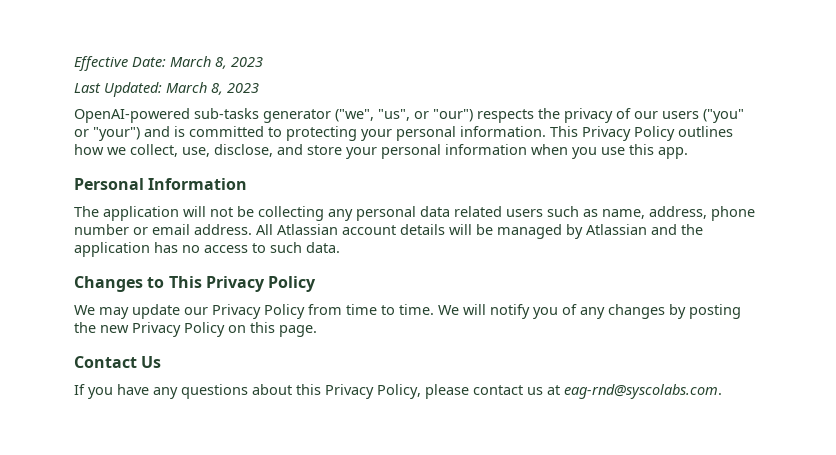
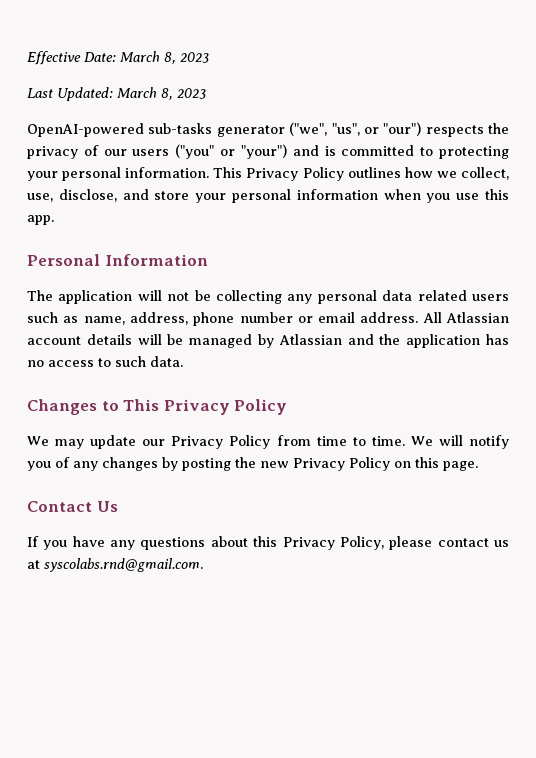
[564,384,722,399] eag-rnd@syscolabs.com. -> [44,558,203,572] syscolabs.rnd@gmail.com.

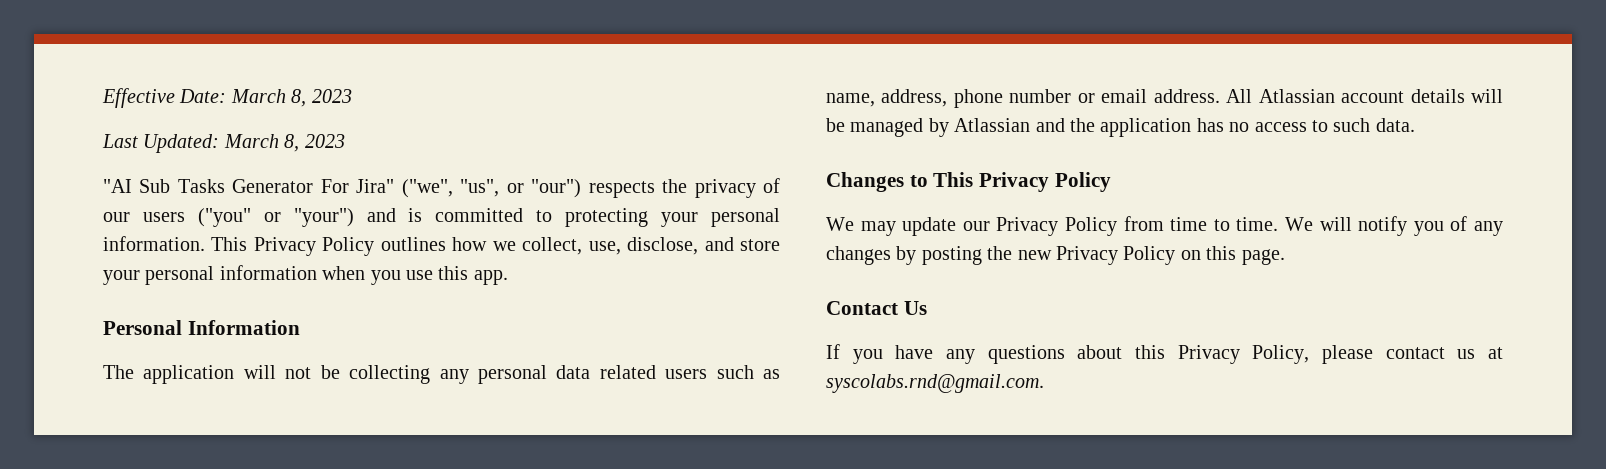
[27,123,285,137] OpenAI-powered sub-tasks generator -> [103,179,395,193] "AI Sub Tasks Generator For Jira"

